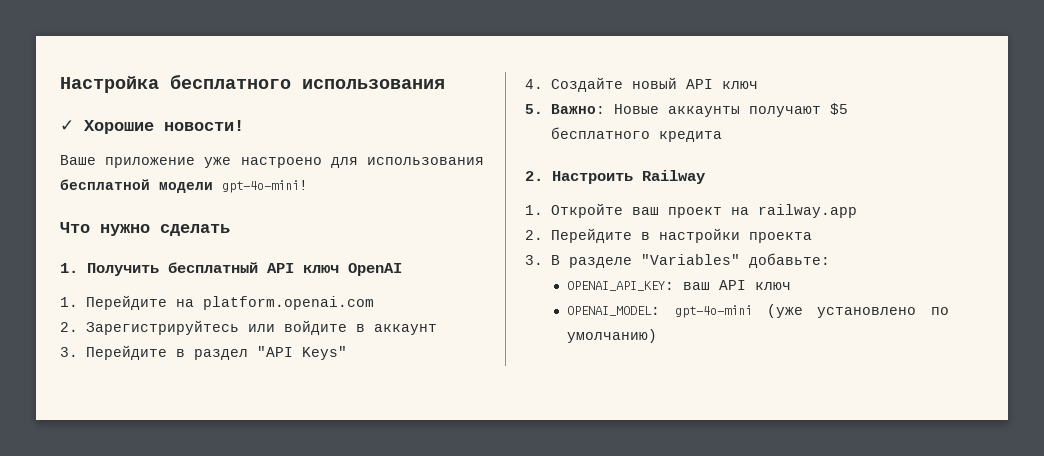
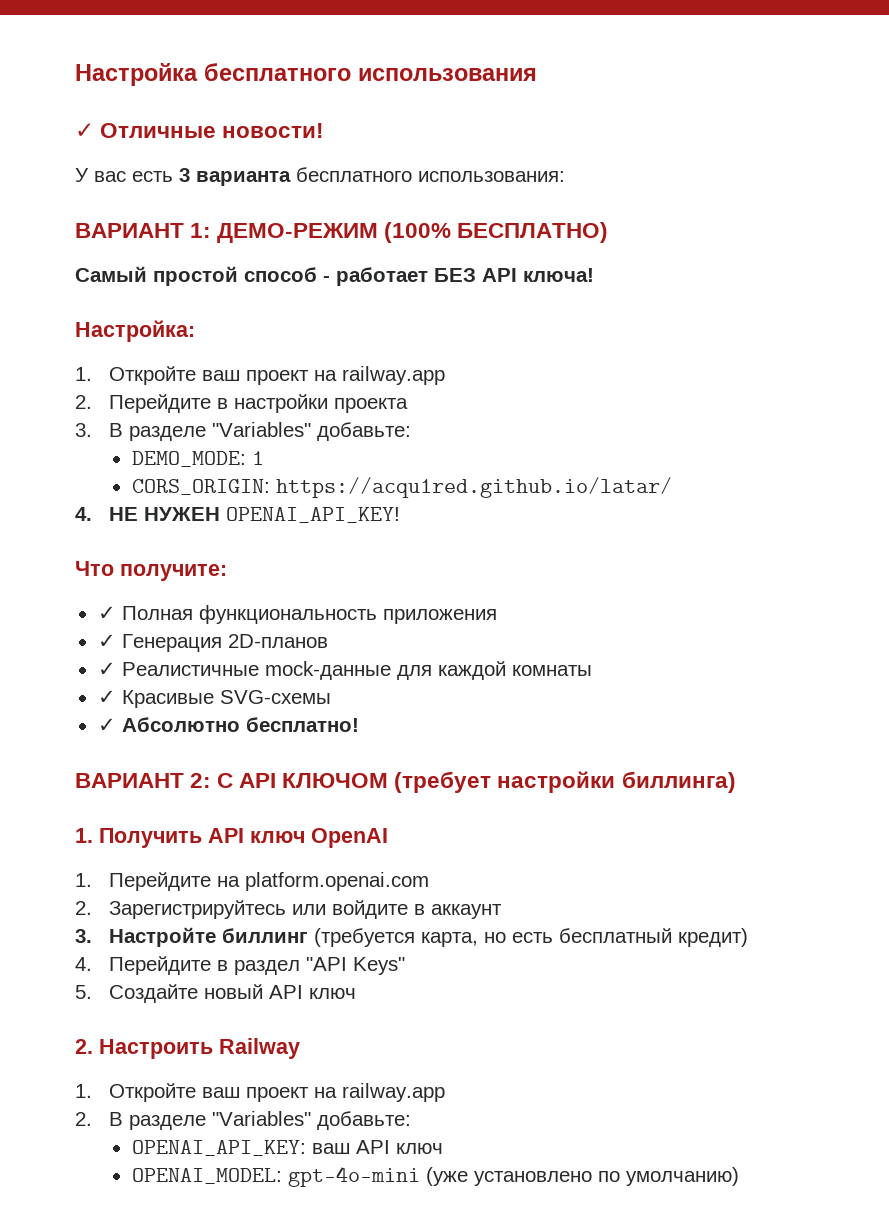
[84,120,154,134] Хорошие -> [100,123,217,138] Отличные
[60,155,484,168] [60,179,308,193] [60,222,230,236] [60,262,402,276] [60,295,375,310] [60,320,438,335] [60,345,348,360] [525,77,759,92] [525,103,849,117] [551,127,723,142] [525,170,705,184] Ваше приложение уже настроено для использования бесплатной модели gpt-4o-mini! // Что нужно сделать // 1. Получить бесплатный API ключ OpenAI // 1. Перейдите на platform.openai.com // 2. Зарегистрируйтесь или войдите в аккаунт // 3. Перейдите в раздел "API Keys" // 4. Создайте новый API ключ // 5. Важно: Новые аккаунты получают $5 бесплатного кредита // 2. Настроить Railway -> [75,167,565,186] [75,222,609,243] [75,266,594,286] [75,320,195,342] У вас есть 3 варианта бесплатного использования: // ВАРИАНТ 1: ДЕМО-РЕЖИМ (100% БЕСПЛАТНО) // Самый простой способ - работает БЕЗ API ключа! // Настройка:
(831, 260) none -> [131,451,264,467] [131,477,672,498] [75,507,401,523] [75,561,227,581] [97,605,497,624] [97,634,328,652] [97,661,592,680] [97,690,331,708] [97,717,359,732] [75,771,736,793] [75,828,388,848] [75,872,430,891] [75,900,503,919] [75,927,749,947] [75,956,406,975] [75,984,357,1003] [75,1038,300,1059] [75,1083,446,1102] [75,1111,412,1130] // DEMO_MODE: 1 // CORS_ORIGIN: https://acqu1red.github.io/latar/ // 4. НЕ НУЖЕН OPENAI_API_KEY! // Что получите: // ✓ Полная функциональность приложения // ✓ Генерация 2D-планов // ✓ Реалистичные mock-данные для каждой комнаты // ✓ Красивые SVG-схемы // ✓ Абсолютно бесплатно! // ВАРИАНТ 2: С API КЛЮЧОМ (требует настройки биллинга) // 1. Получить API ключ OpenAI // 1. Перейдите на platform.openai.com // 2. Зарегистрируйтесь или войдите в аккаунт // 3. Настройте биллинг (требуется карта, но есть бесплатный кредит) // 4. Перейдите в раздел "API Keys" // 5. Создайте новый API ключ // 2. Настроить Railway // 1. Откройте ваш проект на railway.app // 2. В разделе "Variables" добавьте:

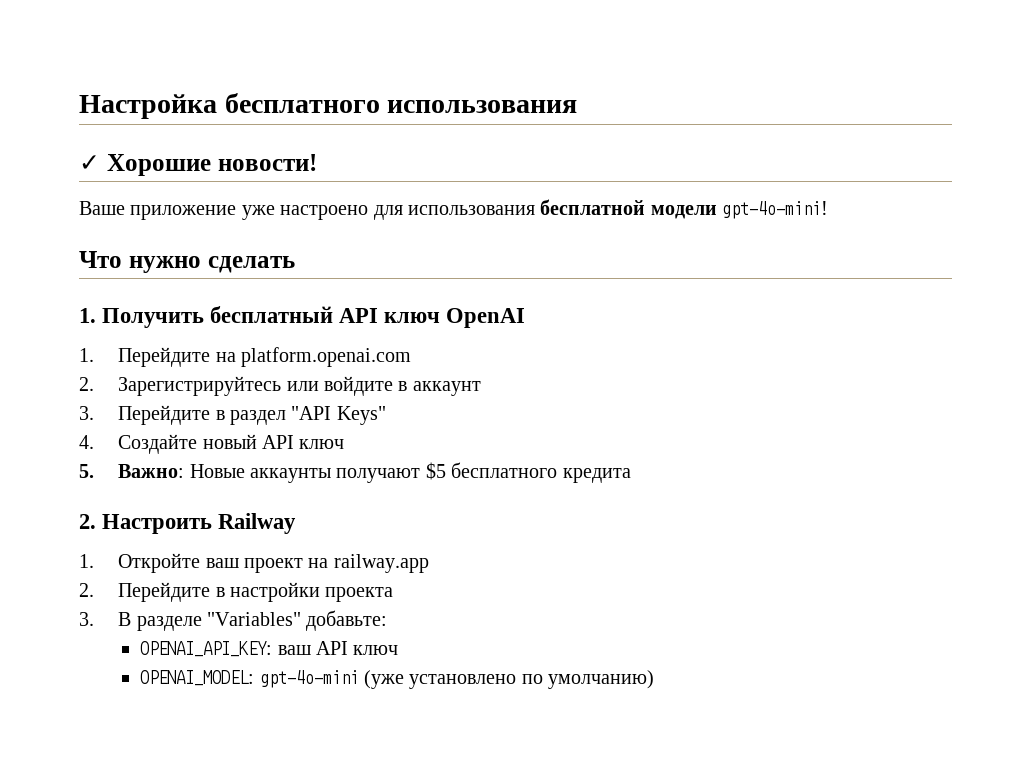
[100,123,217,138] Отличные -> [106,154,211,176] Хорошие
[75,167,565,186] [75,222,609,243] [75,266,594,286] [75,320,195,342] У вас есть 3 варианта бесплатного использования: // ВАРИАНТ 1: ДЕМО-РЕЖИМ (100% БЕСПЛАТНО) // Самый простой способ - работает БЕЗ API ключа! // Настройка: -> [79,199,829,220] [79,251,295,273] [79,306,526,328] [79,347,412,367] [79,376,481,396] [79,405,386,425] [79,434,345,454] [79,462,631,483] [79,513,297,534] Ваше приложение уже настроено для использования бесплатной модели gpt-4o-mini! // Что нужно сделать // 1. Получить бесплатный API ключ OpenAI // 1. Перейдите на platform.openai.com // 2. Зарегистрируйтесь или войдите в аккаунт // 3. Перейдите в раздел "API Keys" // 4. Создайте новый API ключ // 5. Важно: Новые аккаунты получают $5 бесплатного кредита // 2. Настроить Railway
[131,451,264,467] [131,477,672,498] [75,507,401,523] [75,561,227,581] [97,605,497,624] [97,634,328,652] [97,661,592,680] [97,690,331,708] [97,717,359,732] [75,771,736,793] [75,828,388,848] [75,872,430,891] [75,900,503,919] [75,927,749,947] [75,956,406,975] [75,984,357,1003] [75,1038,300,1059] [75,1083,446,1102] [75,1111,412,1130] // DEMO_MODE: 1 // CORS_ORIGIN: https://acqu1red.github.io/latar/ // 4. НЕ НУЖЕН OPENAI_API_KEY! // Что получите: // ✓ Полная функциональность приложения // ✓ Генерация 2D-планов // ✓ Реалистичные mock-данные для каждой комнаты // ✓ Красивые SVG-схемы // ✓ Абсолютно бесплатно! // ВАРИАНТ 2: С API КЛЮЧОМ (требует настройки биллинга) // 1. Получить API ключ OpenAI // 1. Перейдите на platform.openai.com // 2. Зарегистрируйтесь или войдите в аккаунт // 3. Настройте биллинг (требуется карта, но есть бесплатный кредит) // 4. Перейдите в раздел "API Keys" // 5. Создайте новый API ключ // 2. Настроить Railway // 1. Откройте ваш проект на railway.app // 2. В разделе "Variables" добавьте: -> (388, 620) none

